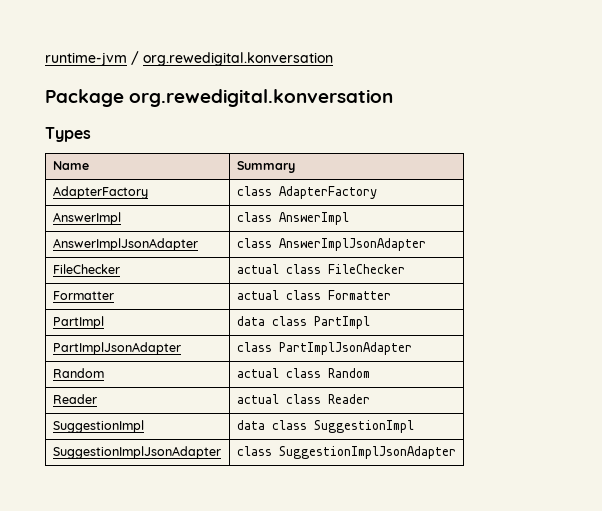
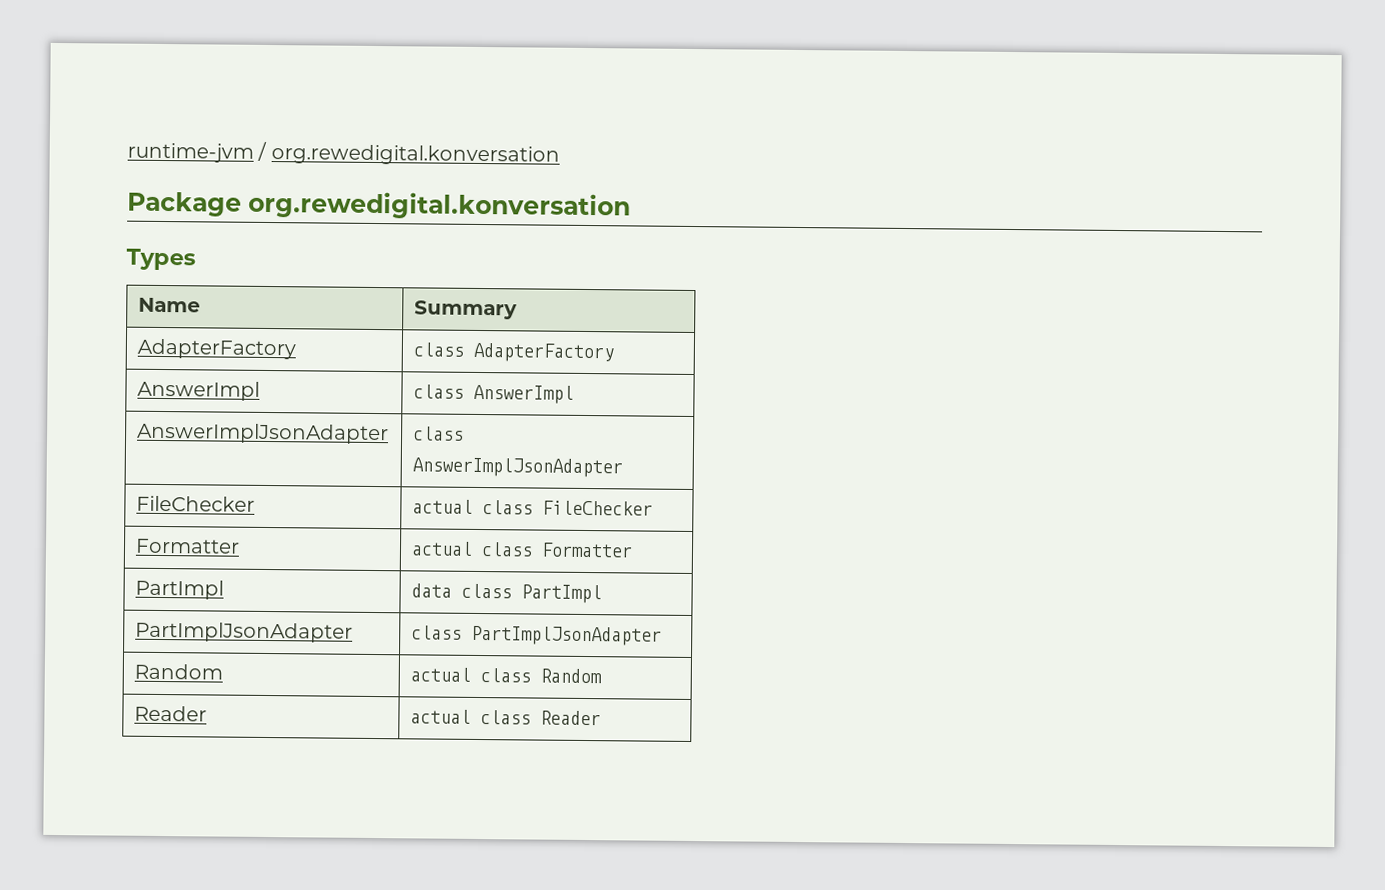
[52,420,144,433] [236,420,414,433] [52,446,221,459] [236,446,456,459] // SuggestionImpl | data class SuggestionImpl // SuggestionImplJsonAdapter | class SuggestionImplJsonAdapter -> (602, 718) none

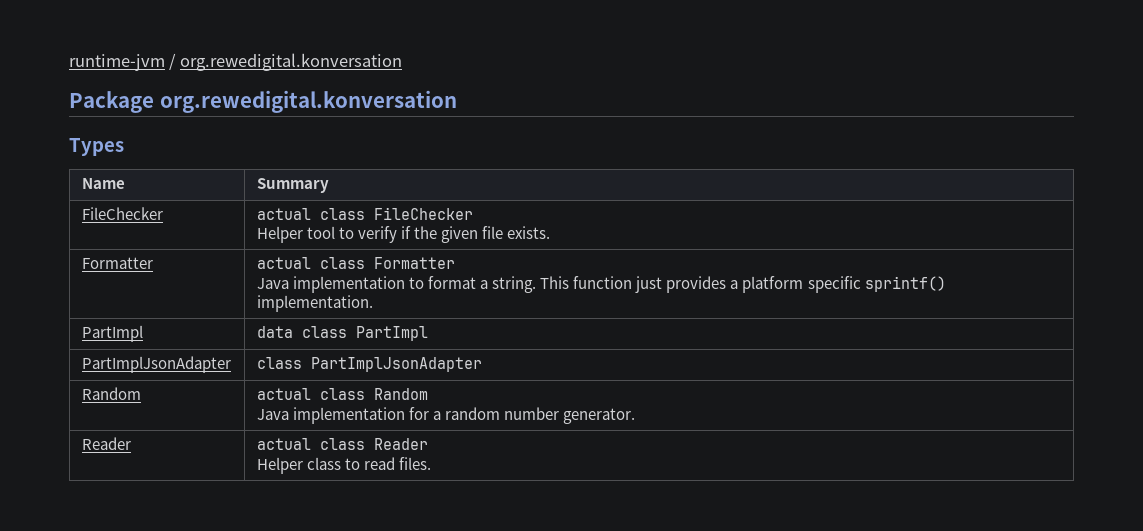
[137,338,297,360] [413,342,615,363] [137,380,261,401] [413,384,575,404] [137,422,390,445] [413,426,465,441] [412,457,624,478] [136,495,256,512] [412,499,654,516] [135,538,241,554] [411,541,634,558] AdapterFactory | class AdapterFactory // AnswerImpl | class AnswerImpl // AnswerImplJsonAdapter | class AnswerImplJsonAdapter // FileChecker | actual class FileChecker // Formatter | actual class Formatter -> [81,207,163,220] [256,207,473,220] [256,226,551,243] [81,257,153,269] [256,257,455,269] [256,276,946,293] [256,295,373,312] FileChecker | actual class FileChecker // Helper tool to verify if the given file exists. // Formatter | actual class Formatter // Java implementation to format a string. This function just provides a platform specific sprintf() implementation.
(603, 676) none -> [256,407,636,424] // Java implementation for a random number generator.
(602, 718) none -> [256,457,432,474] // Helper class to read files.

